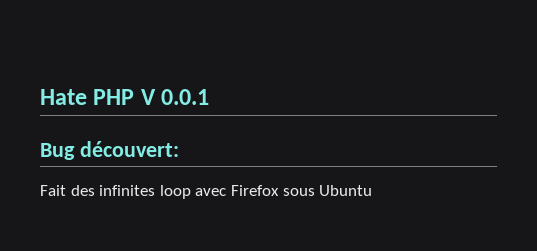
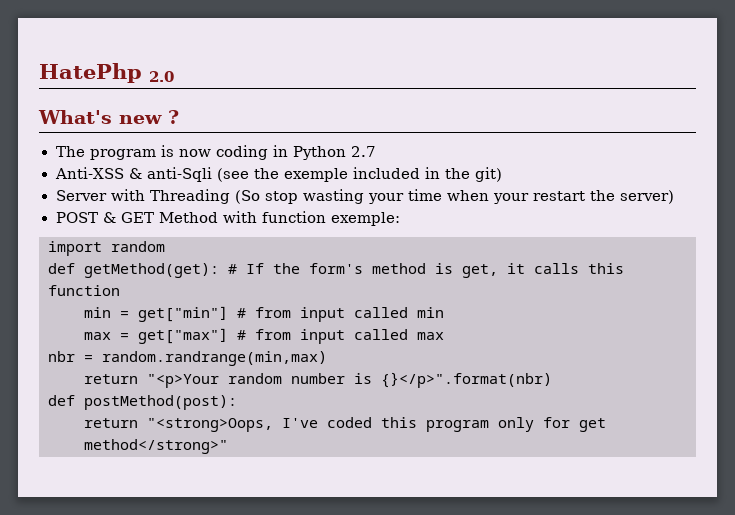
[40,89,210,105] [40,141,179,160] [40,185,373,199] Hate PHP V 0.0.1 // Bug découvert: // Fait des infinites loop avec Firefox sous Ubuntu -> [39,63,174,83] [38,110,179,124] [55,145,376,160] [54,167,502,182] [55,189,674,204] [55,211,400,226] [48,241,165,256] [48,263,624,278] [48,285,120,296] [84,306,444,322] [84,328,444,344] [48,351,327,366] [84,372,552,388] [48,395,237,410] [84,417,606,432] [84,439,228,454] HatePhp 2.0 // What's new ? // The program is now coding in Python 2.7 // Anti-XSS & anti-Sqli (see the exemple included in the git) // Server with Threading (So stop wasting your time when your restart the server) // POST & GET Method with function exemple: // import random // def getMethod(get): # If the form's method is get, it calls this function // min = get["min"] # from input called min // max = get["max"] # from input called max // nbr = random.randrange(min,max) // return "<p>Your random number is {}</p>".format(nbr) // def postMethod(post): // return "<strong>Oops, I've coded this program only for get method</strong>"

